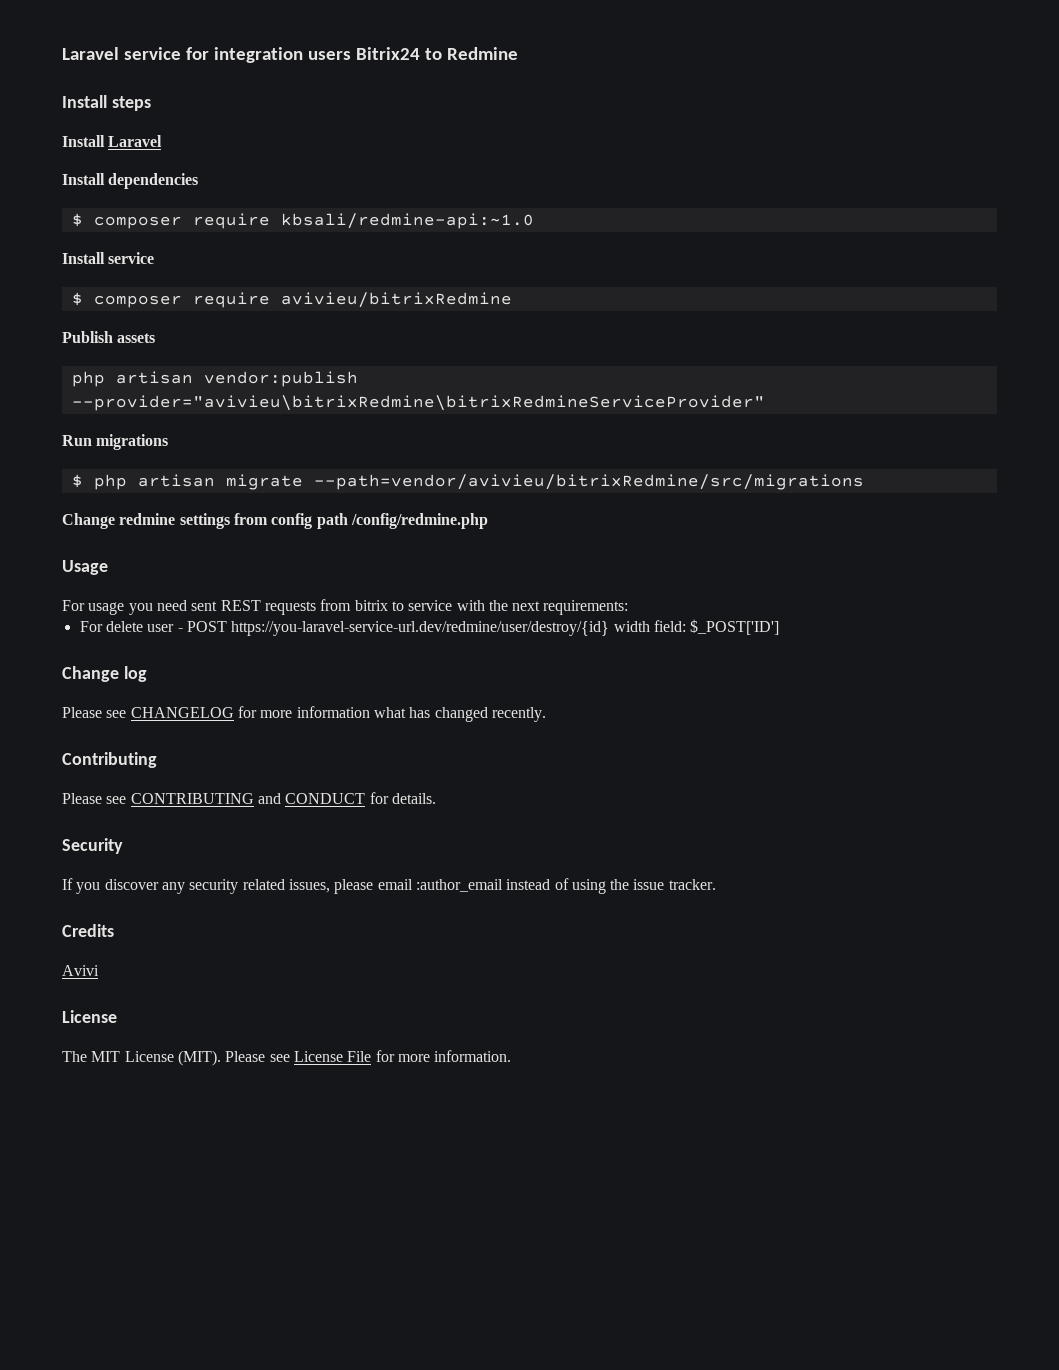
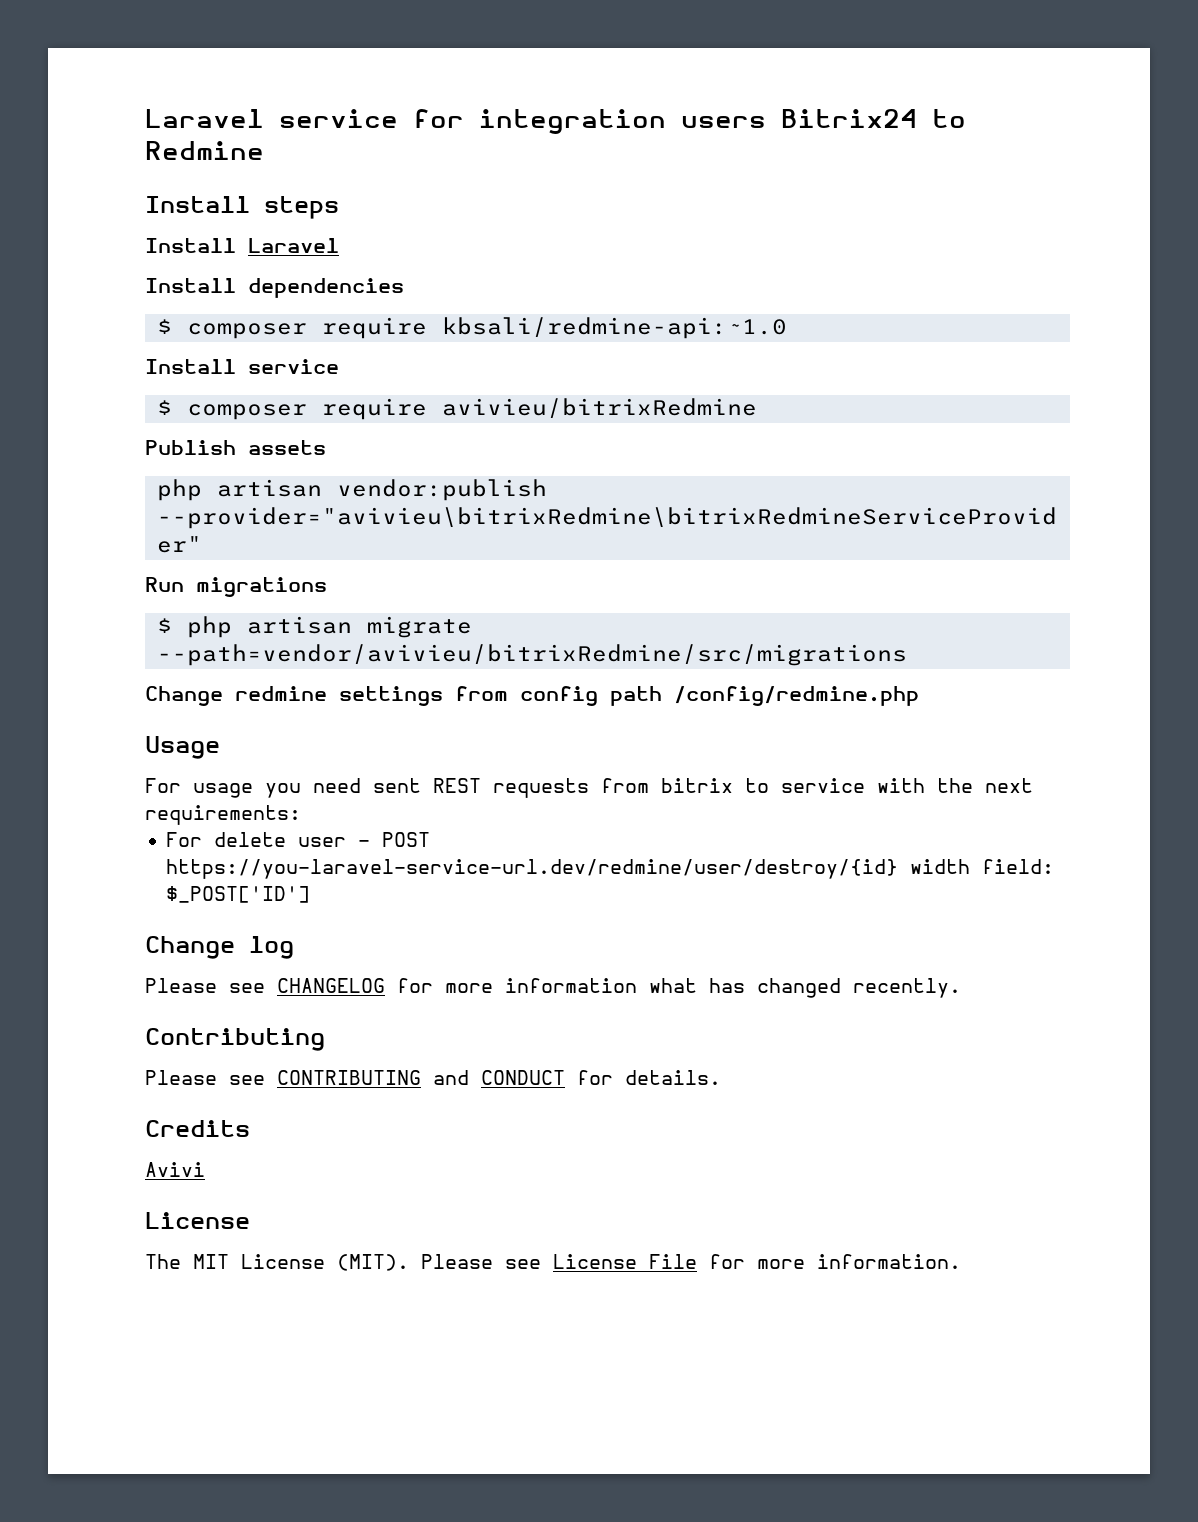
[62,838,123,854] [62,878,716,894] // Security // If you discover any security related issues, please email :author_email instead of using the issue tracker. -> (721, 1077) none

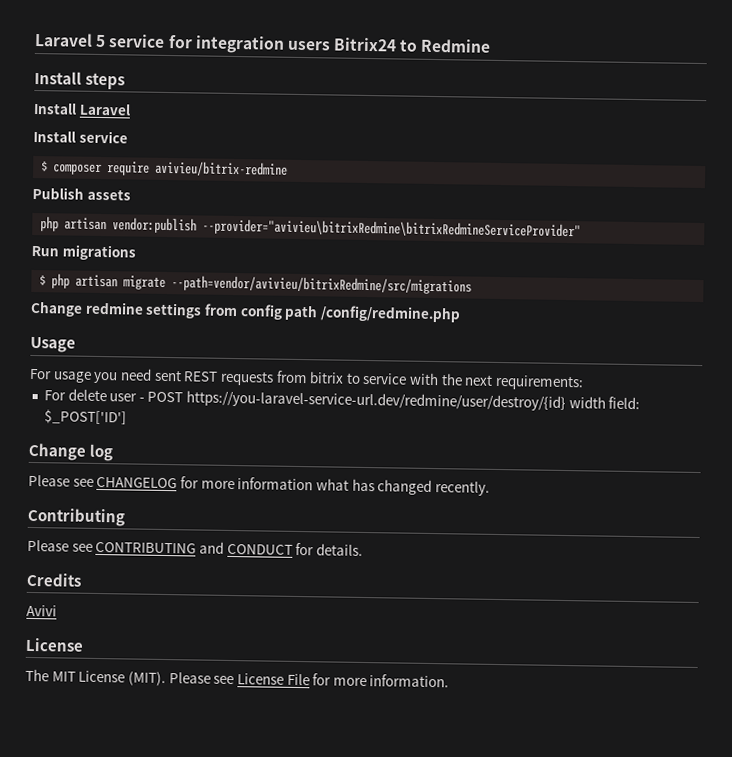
[145,109,264,128] Laravel -> [34,32,107,48] Laravel 5
[145,278,404,298] [156,317,787,339] // Install dependencies // $ composer require kbsali/redmine-api:~1.0 -> (131, 109) none
[441,398,757,418] avivieu/bitrixRedmine -> [155,160,289,177] avivieu/bitrix-redmine

